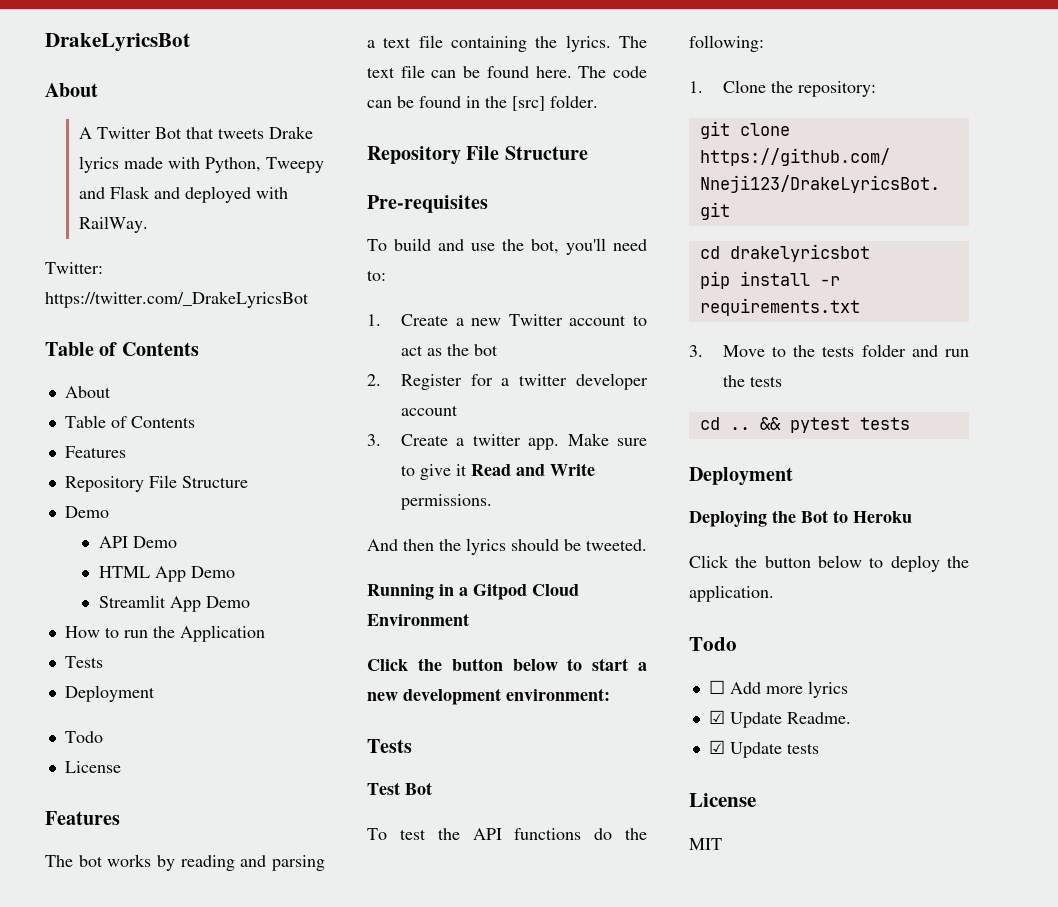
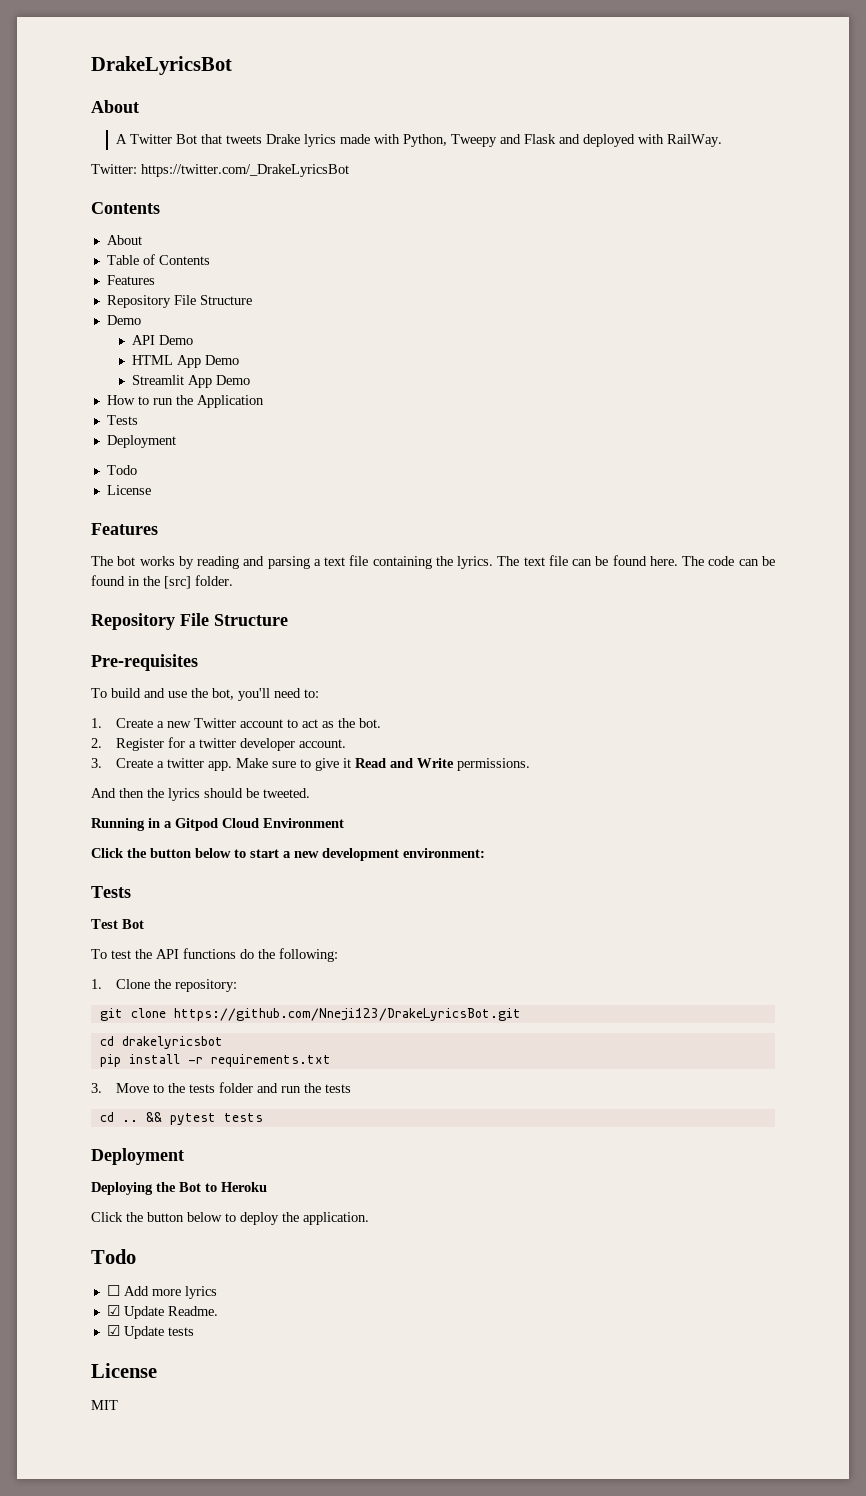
[45,342,118,356] Table of -> (349, 170) none
[473,344,498,356] bot -> [358,718,381,728] bot.
[400,405,458,416] account -> [298,739,346,748] account.

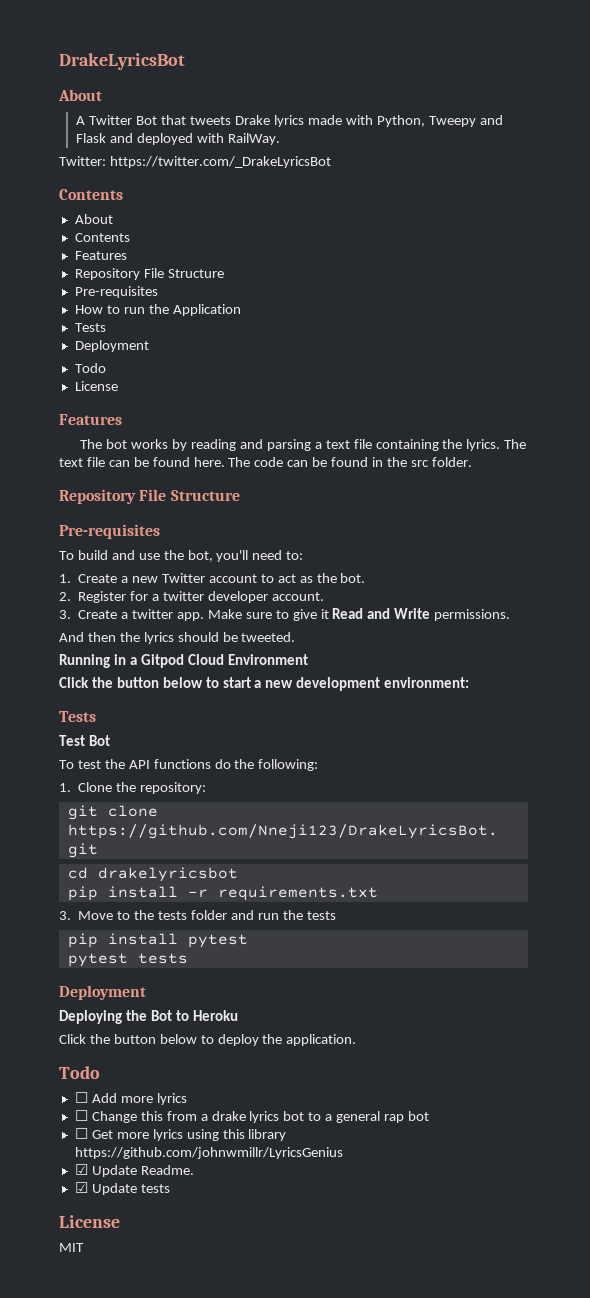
[106,254,155,265] Table of -> (113, 219) none
[106,315,141,325] [131,335,193,345] [131,355,239,368] [131,375,250,388] Demo // API Demo // HTML App Demo // Streamlit App Demo -> [74,286,158,298] Pre-requisites
[164,576,191,589] [src] -> [410,460,429,467] src
[99,1112,162,1122] cd .. && -> [67,933,248,948] pip install pytest //
(217, 1292) none -> [74,1110,429,1123] [74,1128,287,1141] [74,1147,343,1159] // ☐ Change this from a drake lyrics bot to a general rap bot // ☐ Get more lyrics using this library https://github.com/johnwmillr/LyricsGenius

